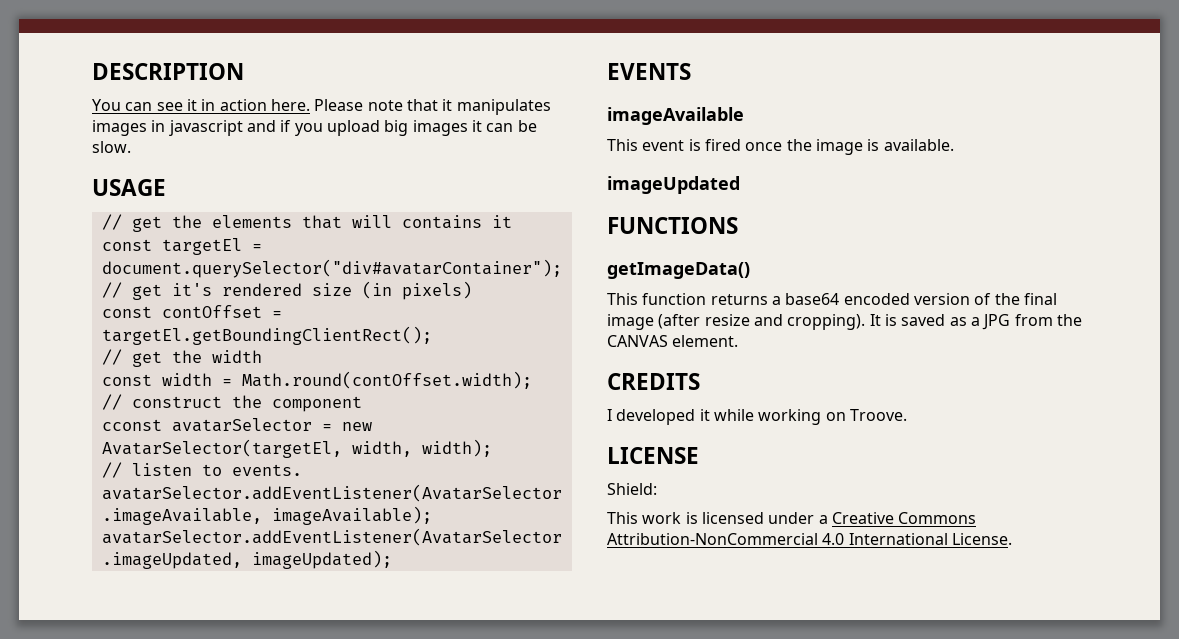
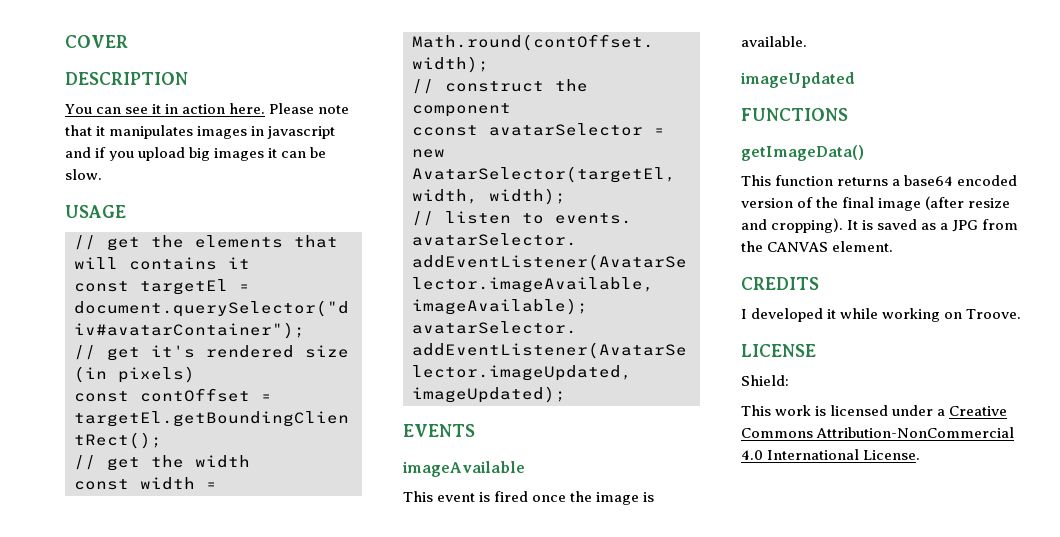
(92, 71) none -> [65,35,128,48] COVER //

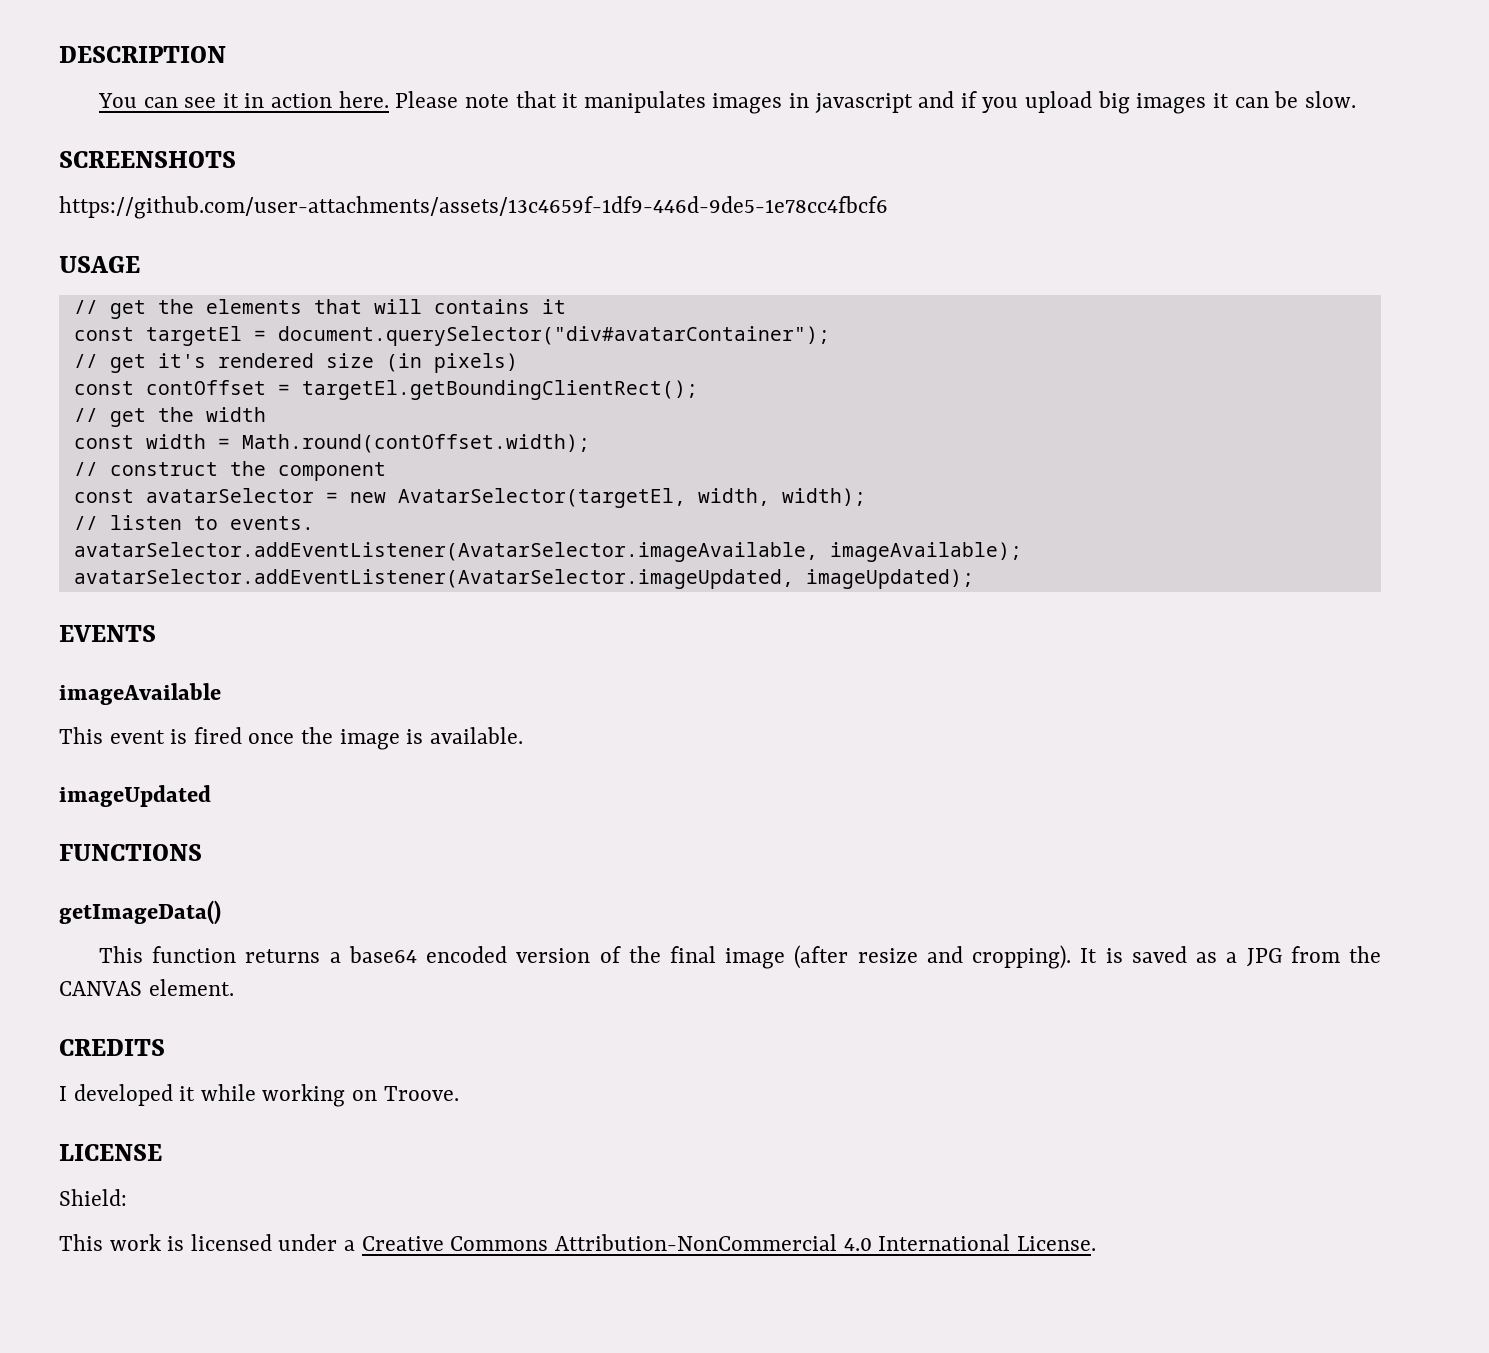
[65,35,128,48] COVER // -> (59, 54) none
(102, 174) none -> [59,151,236,168] [59,196,888,219] // SCREENSHOTS // https://github.com/user-attachments/assets/13c4659f-1df9-446d-9de5-1e78cc4fbcf6
[412,125,478,136] cconst -> [73,489,134,503] const

